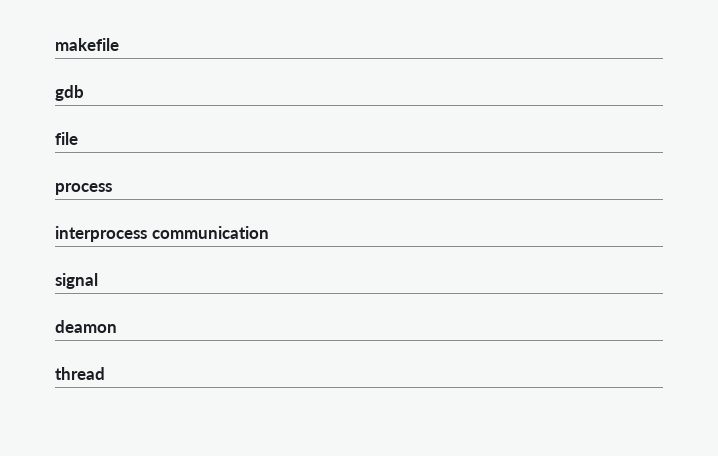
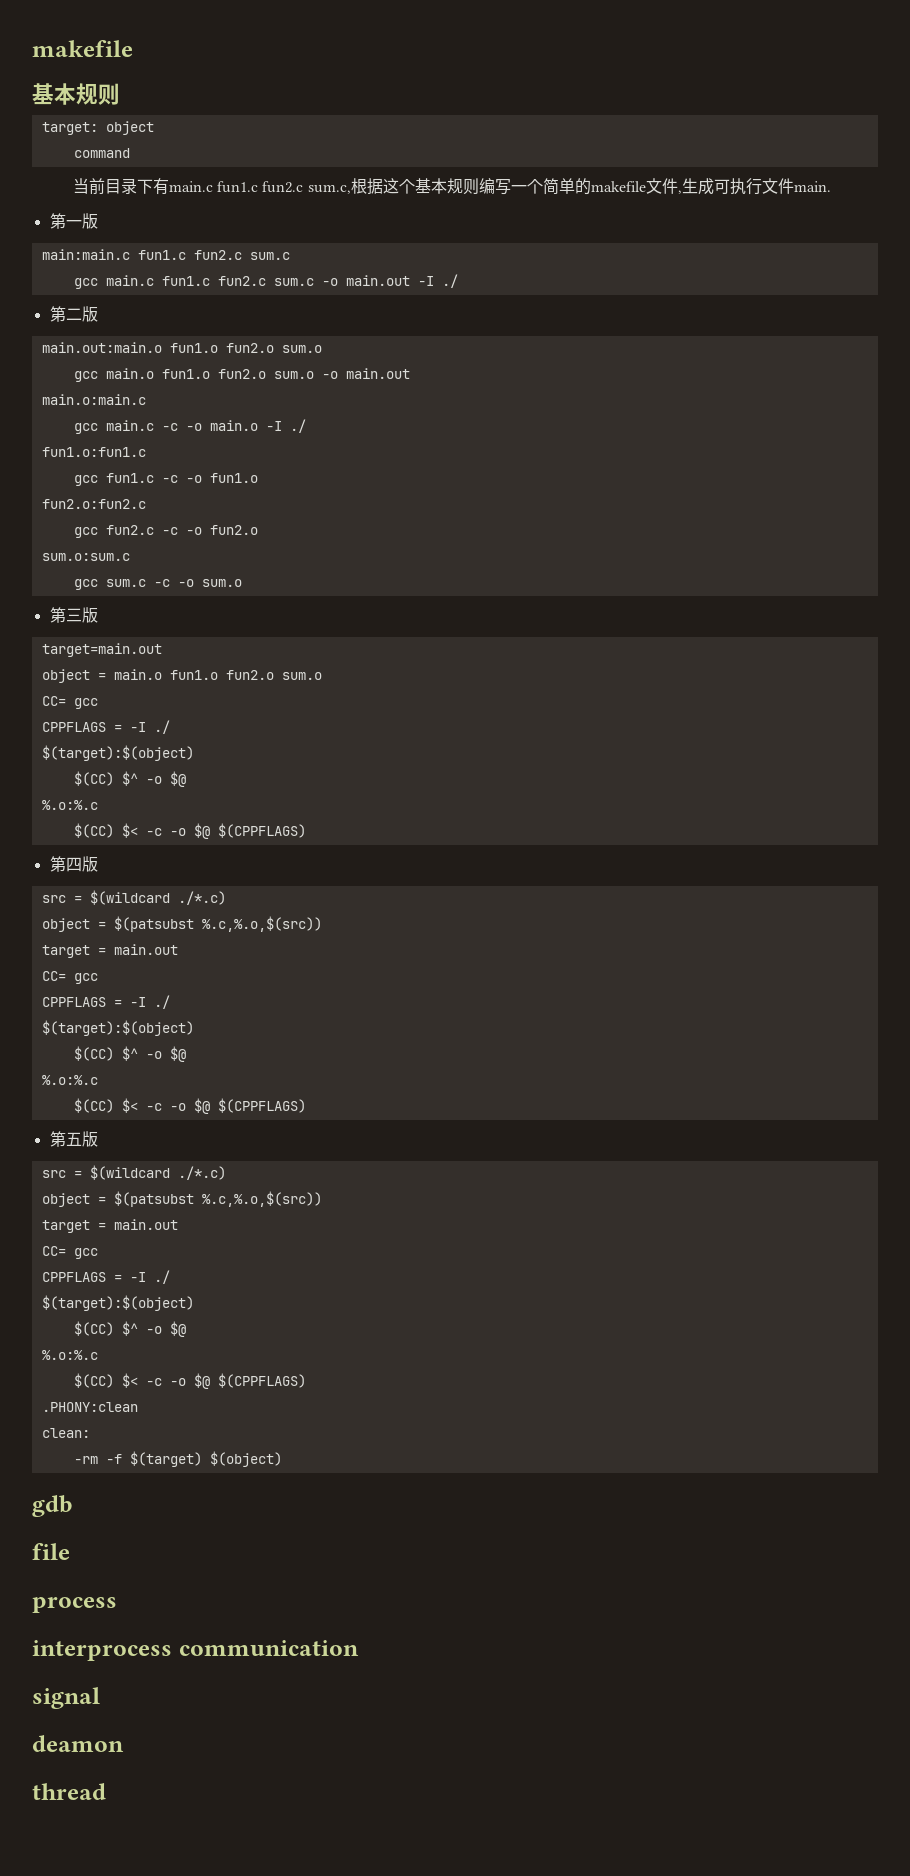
[55,38,119,51] makefile -> [32,40,133,57] [32,83,120,105] [41,121,154,135] [73,148,130,158] [72,178,831,195] [49,213,98,229] [41,249,290,260] [73,274,458,289] [49,306,98,322] [41,342,322,353] [73,368,410,382] [41,394,146,405] [73,419,306,434] [41,447,146,457] [73,473,258,486] [41,499,146,509] [73,525,258,538] [41,553,130,561] [73,579,242,590] [49,607,98,623] [41,643,162,657] [41,669,322,683] [41,696,98,709] [41,720,170,734] [41,745,194,761] [73,771,186,787] [41,800,98,810] [73,823,306,839] [49,856,98,872] [41,890,226,905] [41,916,322,932] [41,944,178,958] [41,971,98,984] [41,995,170,1009] [41,1020,194,1036] [73,1046,186,1062] [41,1075,98,1085] [73,1098,306,1114] [49,1131,98,1147] [41,1165,226,1180] [41,1191,322,1207] [41,1219,178,1233] [41,1246,98,1259] [41,1270,170,1284] [41,1295,194,1311] [73,1321,186,1337] [41,1350,98,1360] [73,1373,306,1389] [41,1402,138,1412] [41,1428,90,1438] [73,1451,282,1467] makefile // 基本规则 // target: object // command // 当前目录下有main.c fun1.c fun2.c sum.c,根据这个基本规则编写一个简单的makefile文件,生成可执行文件main. // 第一版 // main:main.c fun1.c fun2.c sum.c // gcc main.c fun1.c fun2.c sum.c -o main.out -I ./ // 第二版 // main.out:main.o fun1.o fun2.o sum.o // gcc main.o fun1.o fun2.o sum.o -o main.out // main.o:main.c // gcc main.c -c -o main.o -I ./ // fun1.o:fun1.c // gcc fun1.c -c -o fun1.o // fun2.o:fun2.c // gcc fun2.c -c -o fun2.o // sum.o:sum.c // gcc sum.c -c -o sum.o // 第三版 // target=main.out // object = main.o fun1.o fun2.o sum.o // CC= gcc // CPPFLAGS = -I ./ // $(target):$(object) // $(CC) $^ -o $@ // %.o:%.c // $(CC) $< -c -o $@ $(CPPFLAGS) // 第四版 // src = $(wildcard ./*.c) // object = $(patsubst %.c,%.o,$(src)) // target = main.out // CC= gcc // CPPFLAGS = -I ./ // $(target):$(object) // $(CC) $^ -o $@ // %.o:%.c // $(CC) $< -c -o $@ $(CPPFLAGS) // 第五版 // src = $(wildcard ./*.c) // object = $(patsubst %.c,%.o,$(src)) // target = main.out // CC= gcc // CPPFLAGS = -I ./ // $(target):$(object) // $(CC) $^ -o $@ // %.o:%.c // $(CC) $< -c -o $@ $(CPPFLAGS) // .PHONY:clean // clean: // -rm -f $(target) $(object)

